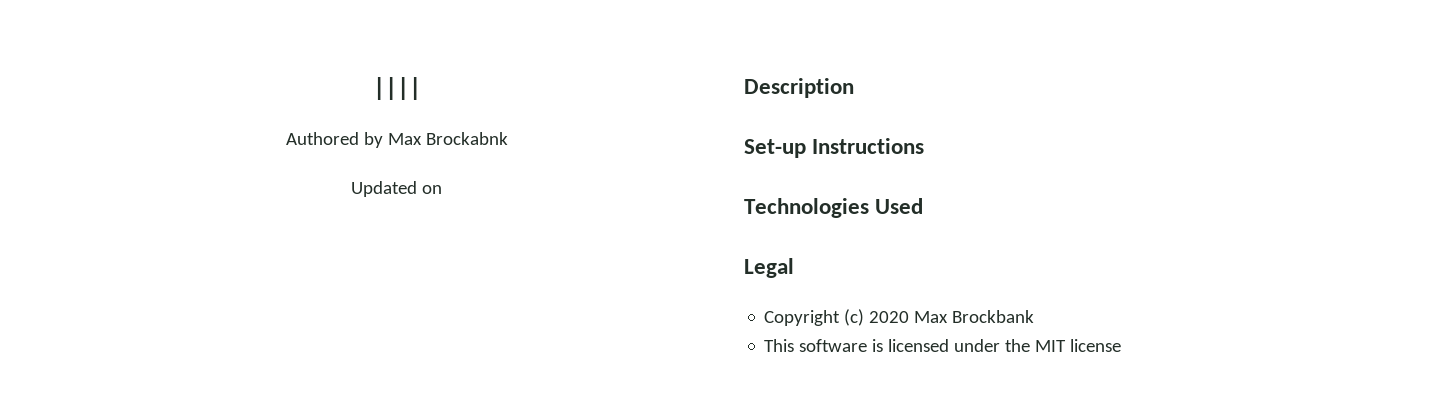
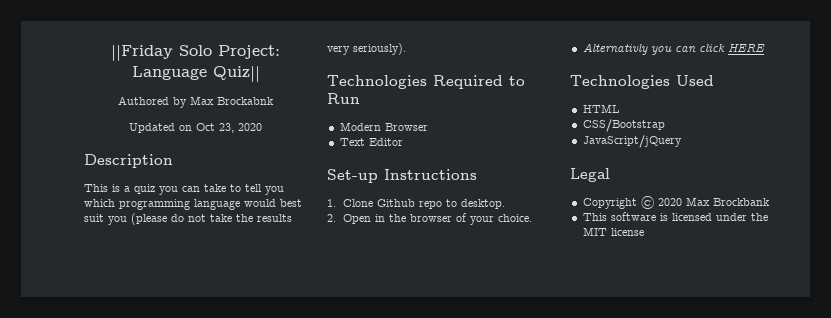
[372,77,421,100] |||| -> [111,45,280,61] [131,66,260,82] ||Friday Solo Project: Language Quiz||
[744,78,854,98] [744,138,925,158] // Description // Set-up Instructions -> [196,123,262,133] [84,154,173,168] [84,184,284,195] [84,199,302,210] [84,213,292,225] [327,43,406,55] [327,75,525,89] [327,93,360,104] [339,122,428,131] [339,138,403,146] [327,169,477,183] [327,199,506,209] [327,213,533,225] [582,43,765,55] Oct 23, 2020 // Description // This is a quiz you can take to tell you which programming language would best suit you (please do not take the results very seriously). // Technologies Required to Run // Modern Browser // Text Editor // Set-up Instructions // 1. Clone Github repo to desktop. // 2. Open in the browser of your choice. // Alternativly you can click HERE
(924, 206) none -> [582,104,619,113] [582,119,665,132] [582,135,682,148] // HTML // CSS/Bootstrap // JavaScript/jQuery
[844,309,865,326] (c) -> [640,196,654,209] ©

